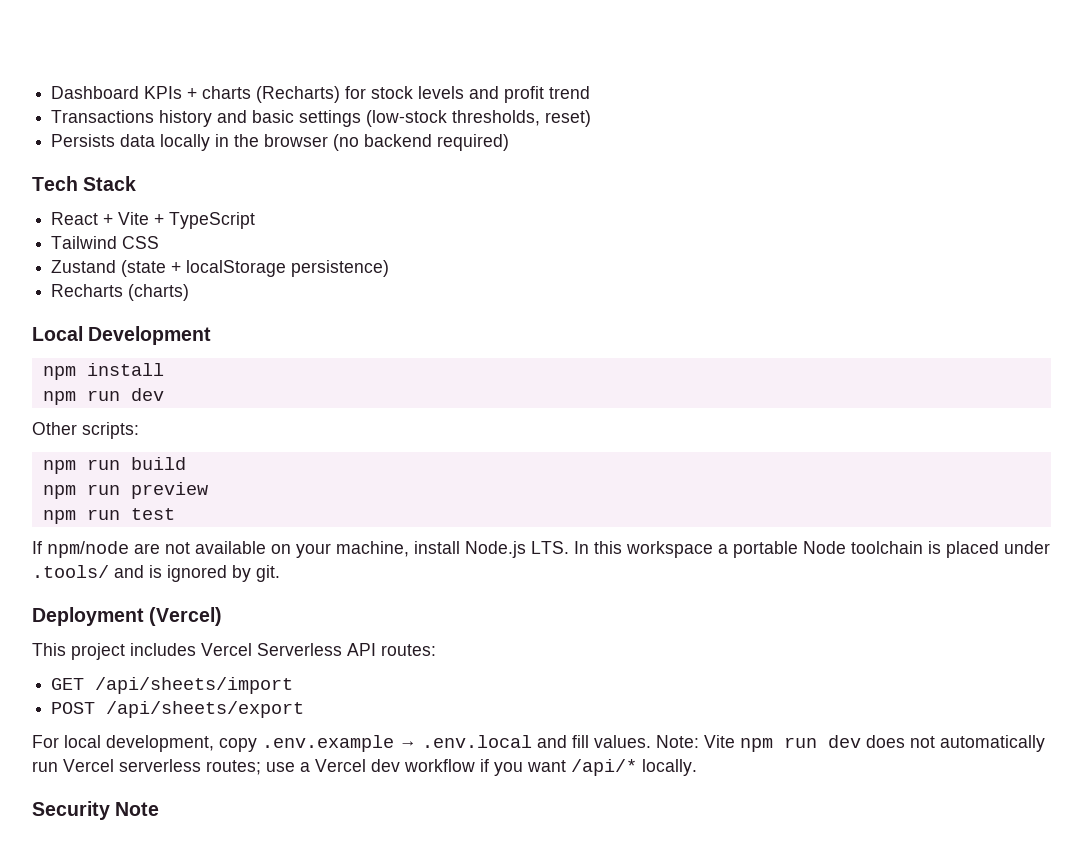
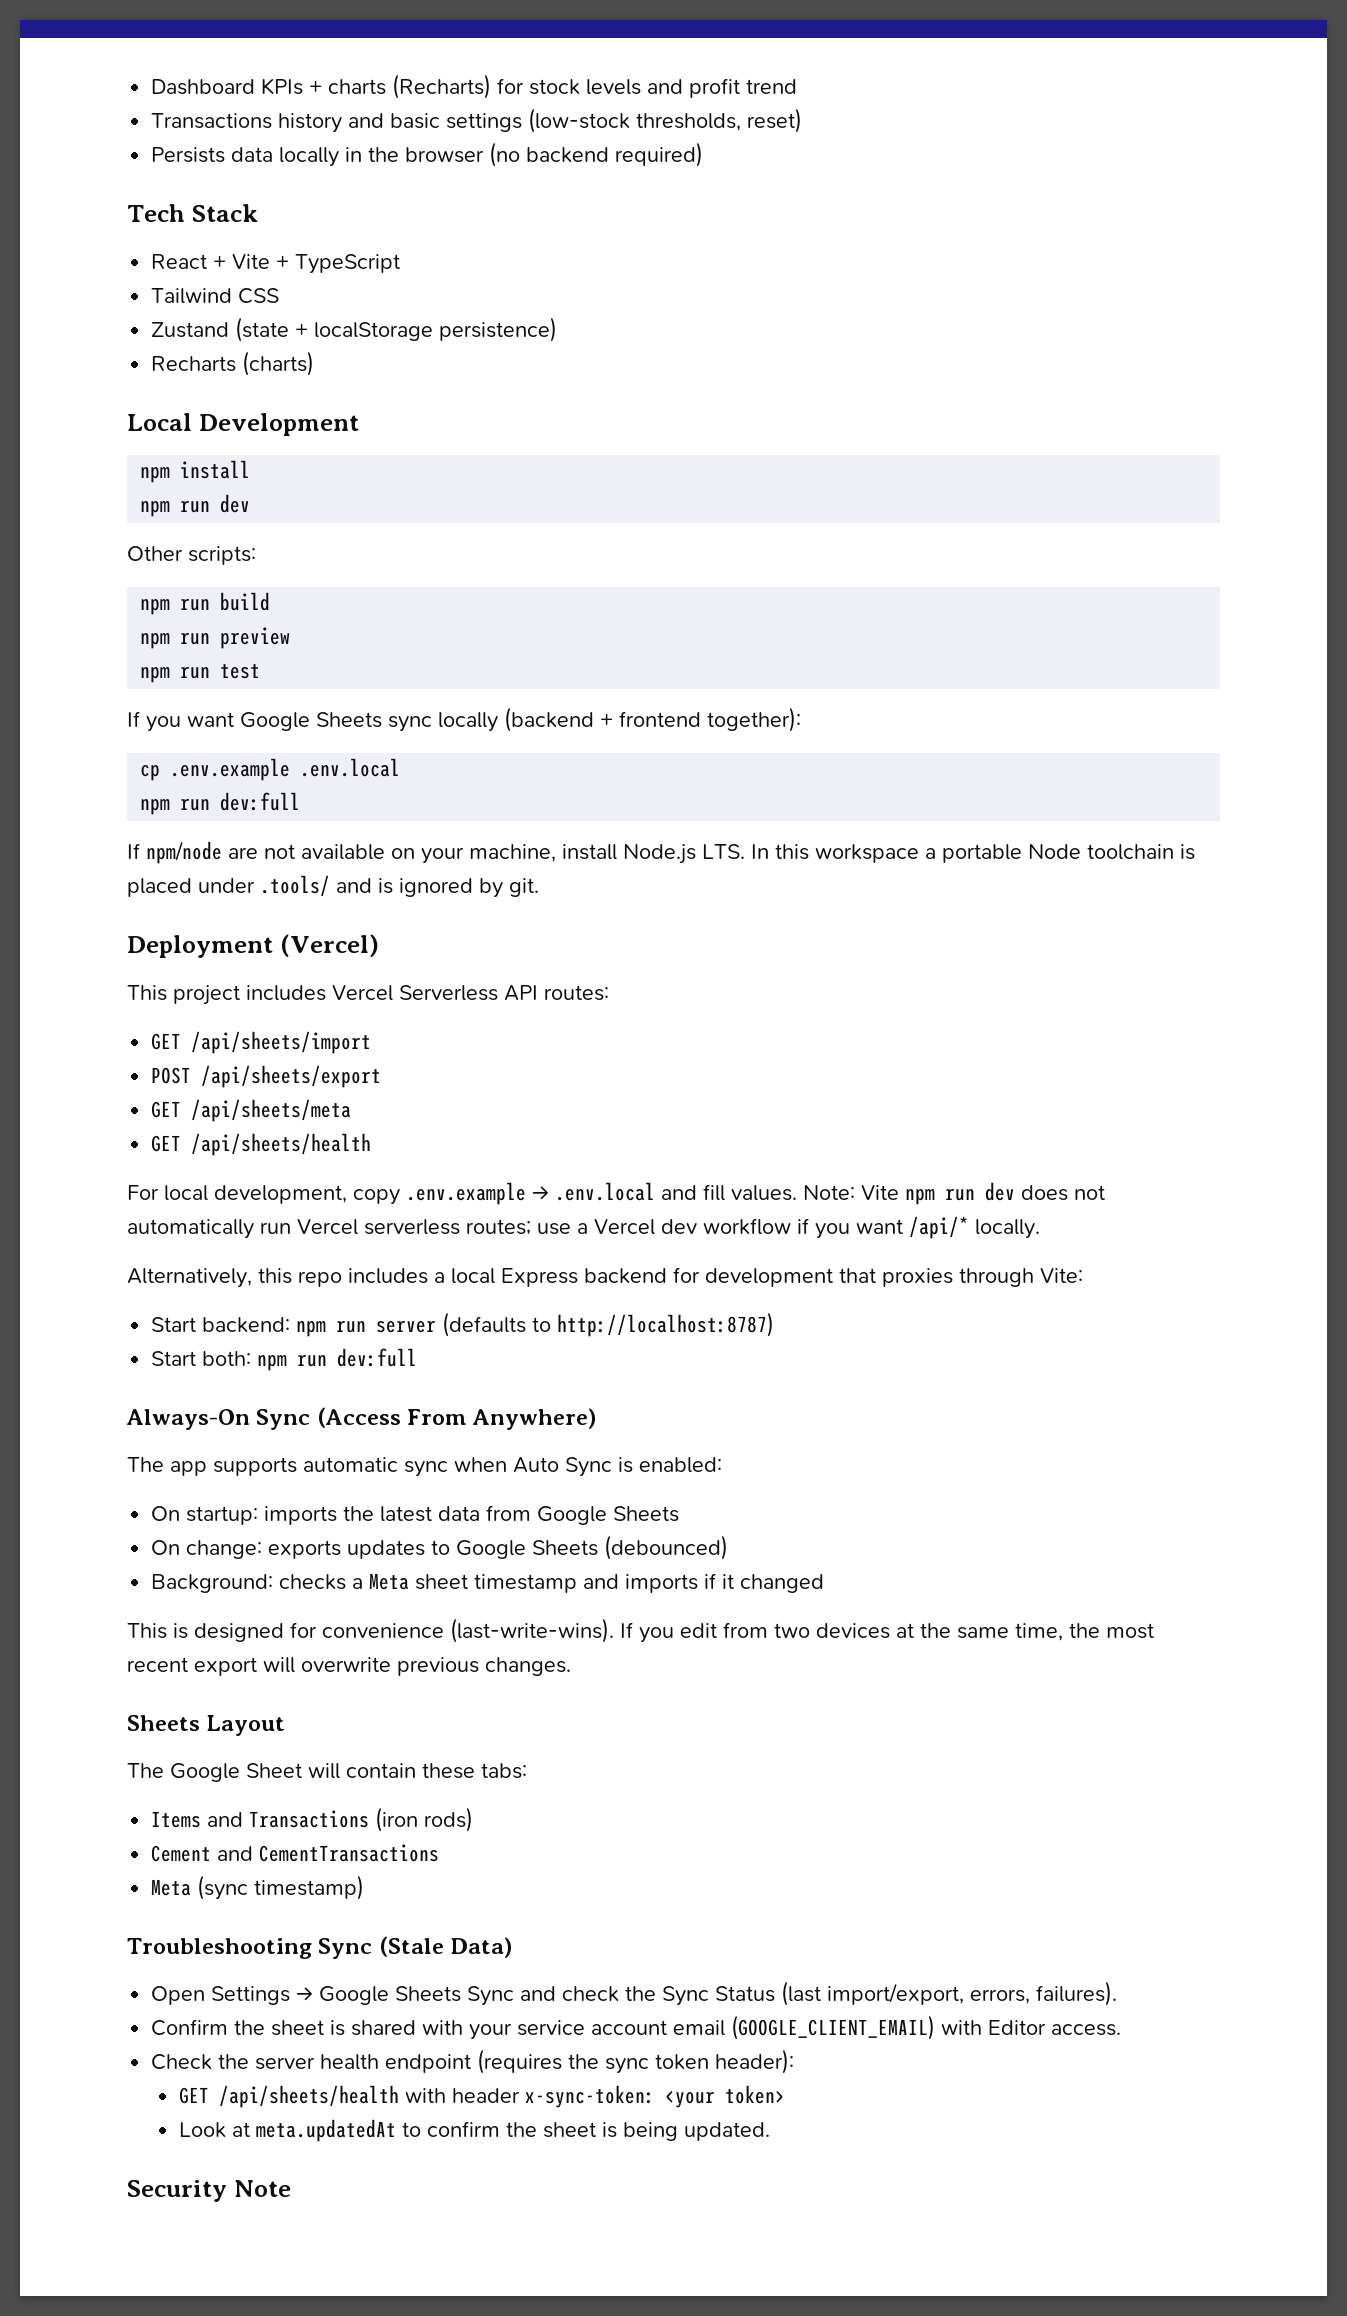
(175, 514) none -> [127,707,801,732] [140,758,401,781] [140,792,301,815] // If you want Google Sheets sync locally (backend + frontend together): // cp .env.example .env.local // npm run dev:full
(305, 709) none -> [151,1099,352,1122] [151,1133,372,1156] // GET /api/sheets/meta // GET /api/sheets/health
(697, 767) none -> [127,1267,1083,1288] [151,1312,775,1337] [151,1348,418,1371] [126,1407,597,1430] [127,1457,722,1477] [151,1505,680,1525] [151,1535,729,1560] [151,1573,825,1593] [127,1618,1154,1643] [127,1657,571,1676] [127,1715,286,1736] [127,1763,527,1782] [151,1807,474,1832] [151,1844,440,1862] [151,1875,365,1900] [127,1936,513,1959] [151,1981,1118,2006] [151,2015,1122,2040] [151,2049,795,2074] [179,2085,786,2108] [179,2119,771,2142] // Alternatively, this repo includes a local Express backend for development that proxies through Vite: // Start backend: npm run server (defaults to http://localhost:8787) // Start both: npm run dev:full // Always-On Sync (Access From Anywhere) // The app supports automatic sync when Auto Sync is enabled: // On startup: imports the latest data from Google Sheets // On change: exports updates to Google Sheets (debounced) // Background: checks a Meta sheet timestamp and imports if it changed // This is designed for convenience (last-write-wins). If you edit from two devices at the same time, the most recent export will overwrite previous changes. // Sheets Layout // The Google Sheet will contain these tabs: // Items and Transactions (iron rods) // Cement and CementTransactions // Meta (sync timestamp) // Troubleshooting Sync (Stale Data) // Open Settings → Google Sheets Sync and check the Sync Status (last import/export, errors, failures). // Confirm the sheet is shared with your service account email (GOOGLE_CLIENT_EMAIL) with Editor access. // Check the server health endpoint (requires the sync token header): // GET /api/sheets/health with header x-sync-token: <your token> // Look at meta.updatedAt to confirm the sheet is being updated.

